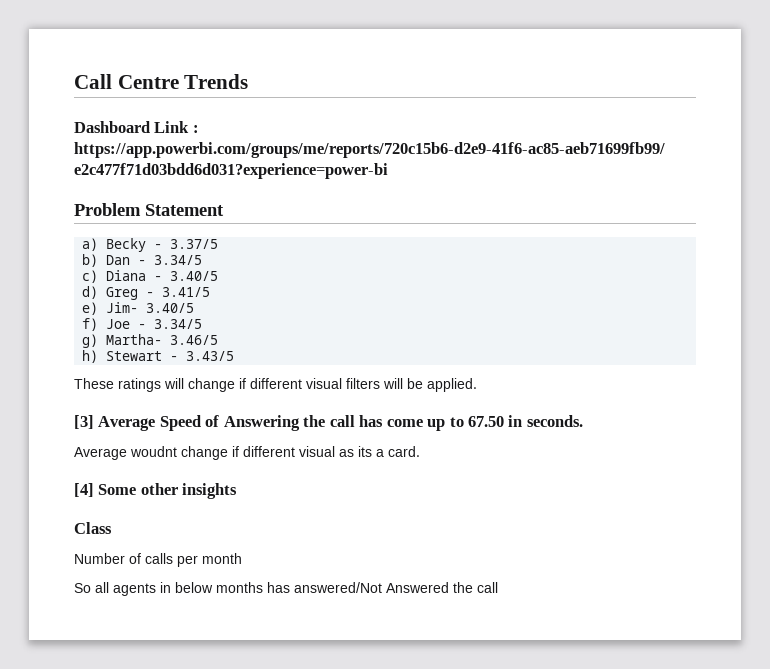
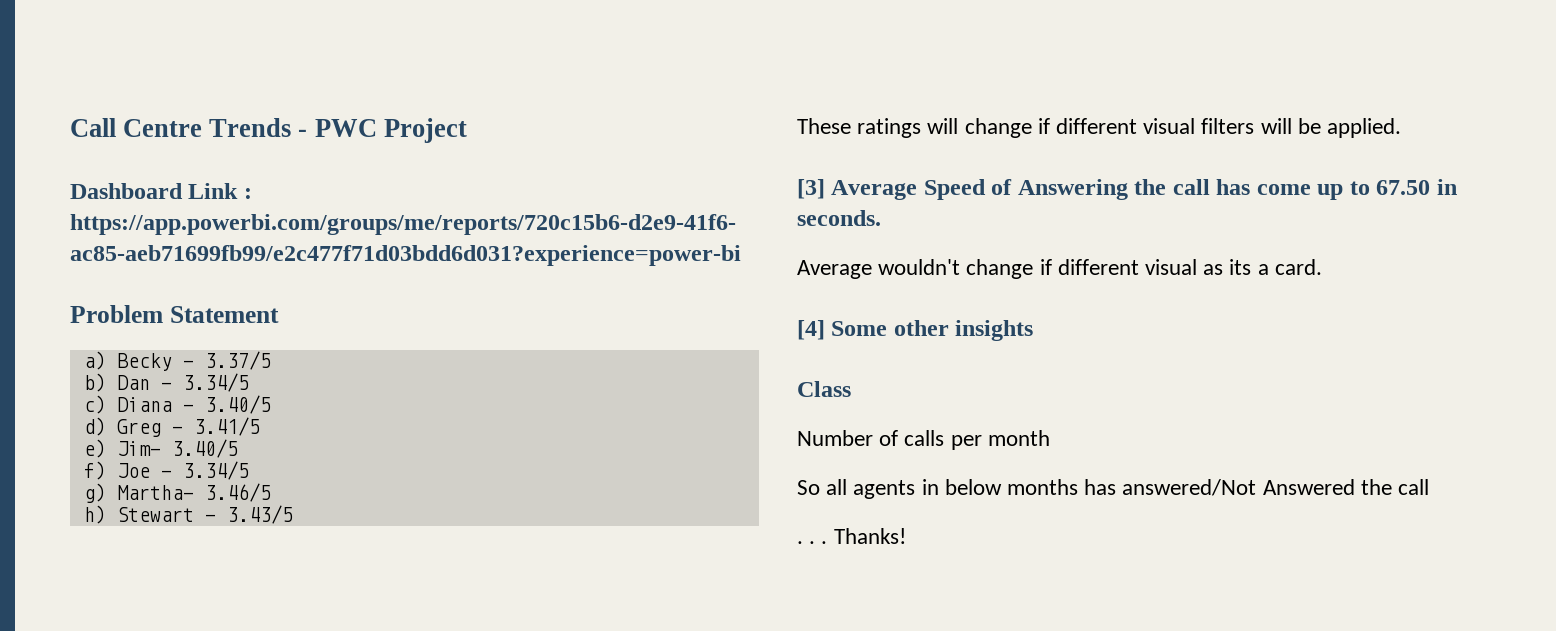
(249, 81) none -> [298,118,467,143] - PWC Project
[130,446,177,457] woudnt -> [878,259,961,275] wouldn't
(498, 587) none -> [797,528,906,544] // . . . Thanks!

